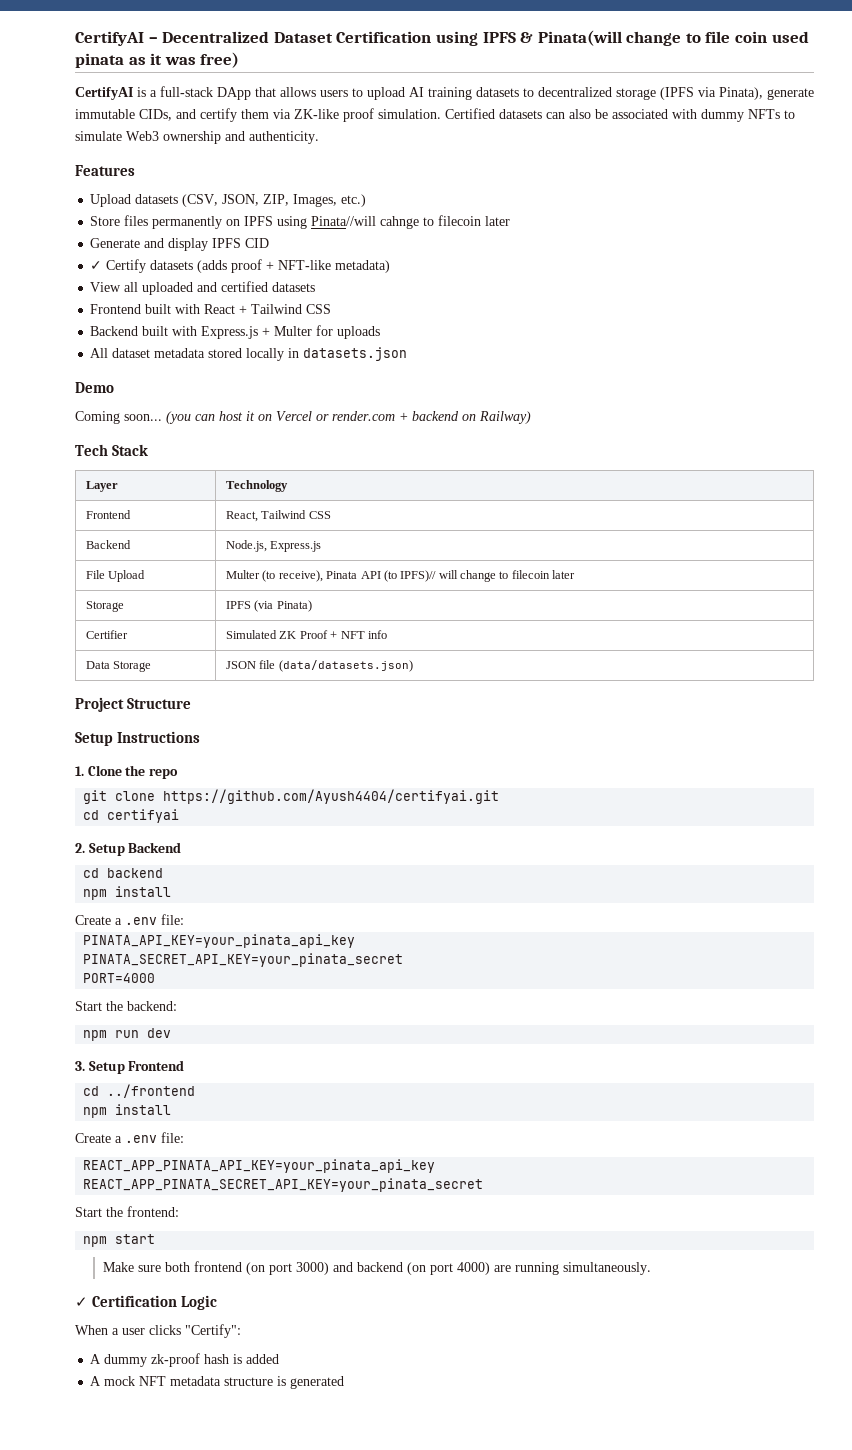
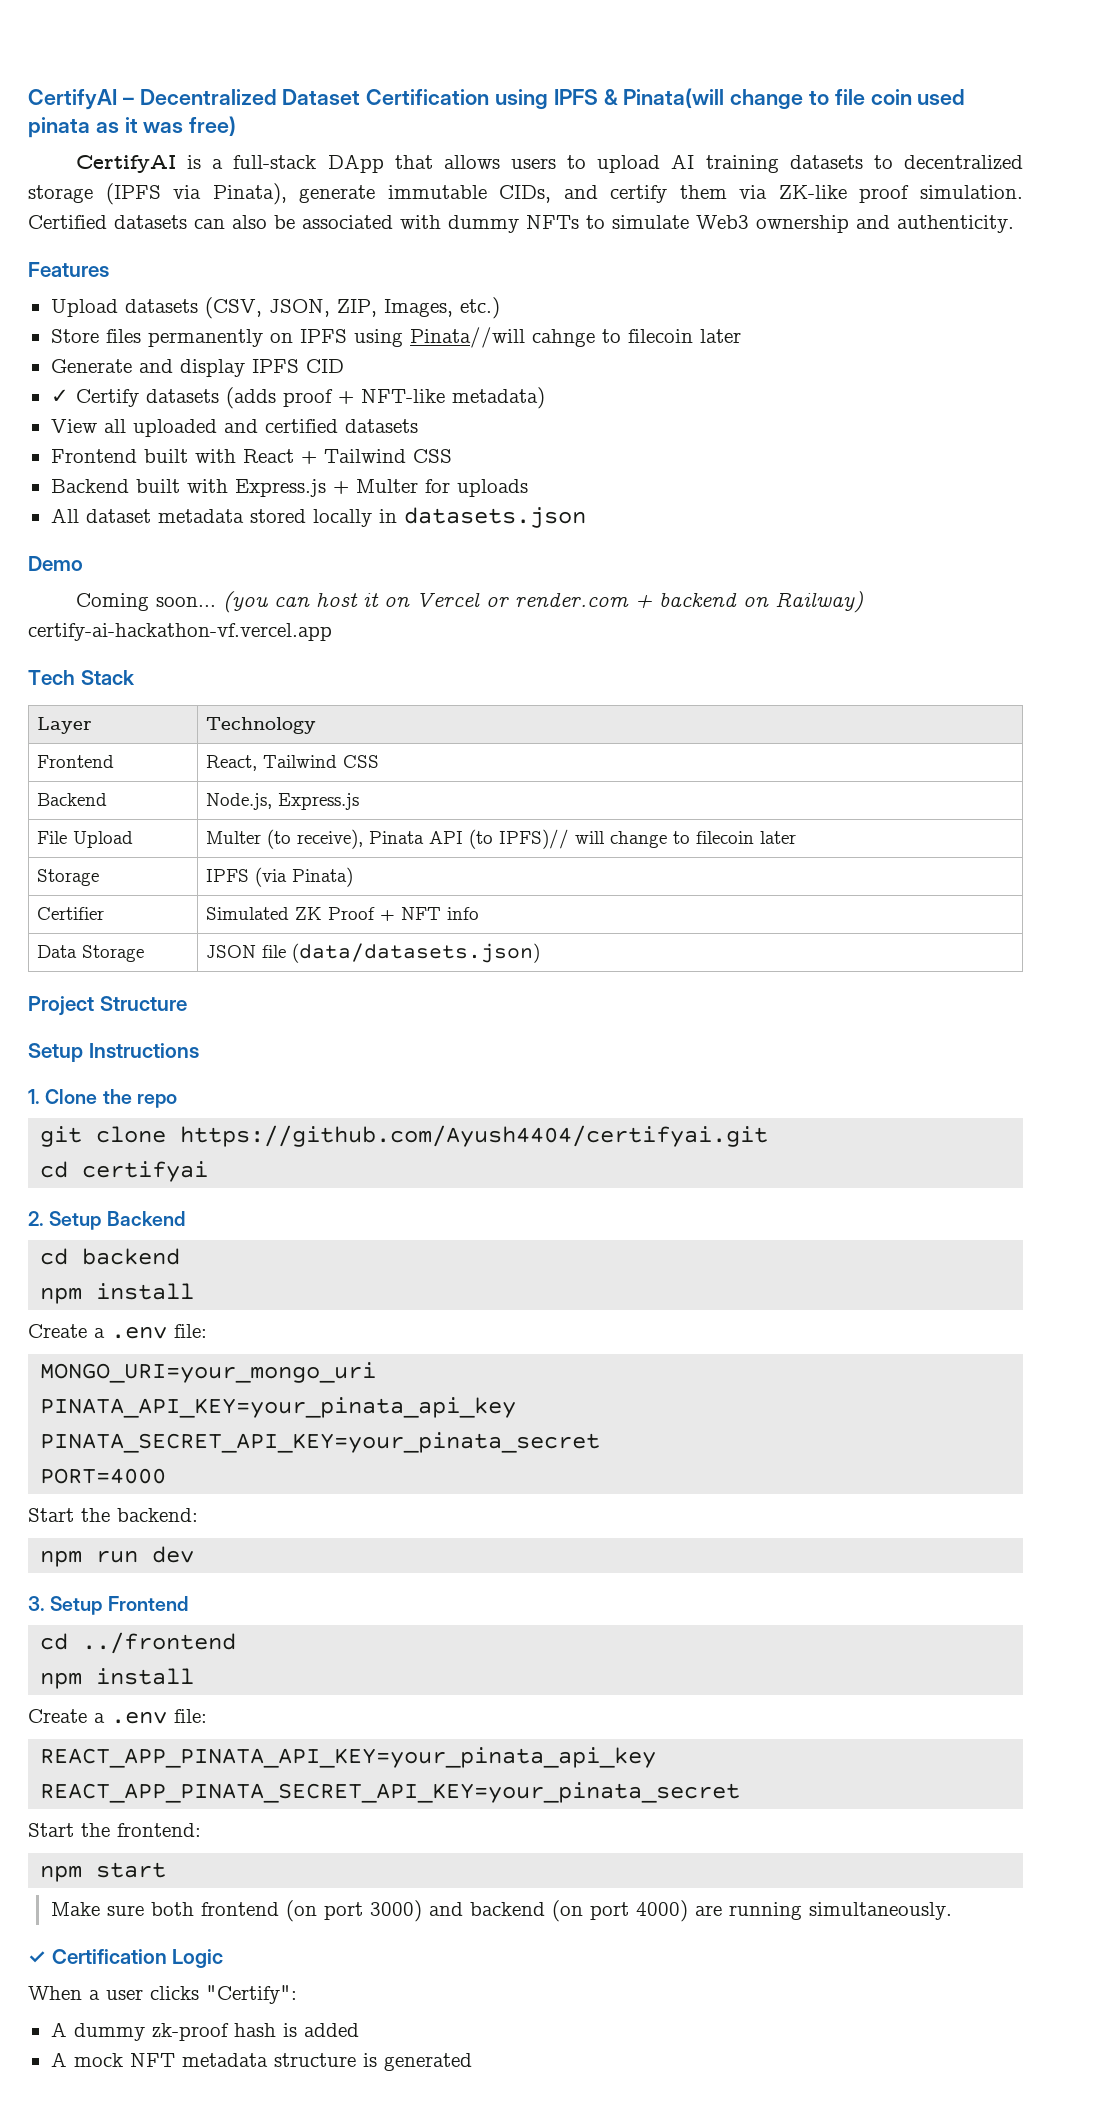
(531, 417) none -> [28,623,332,641] certify-ai-hackathon-vf.vercel.app
(184, 919) none -> [40,1362,377,1383] // MONGO_URI=your_mongo_uri

